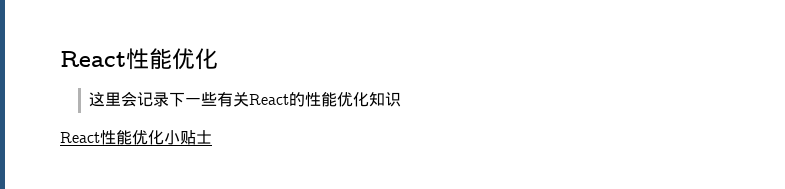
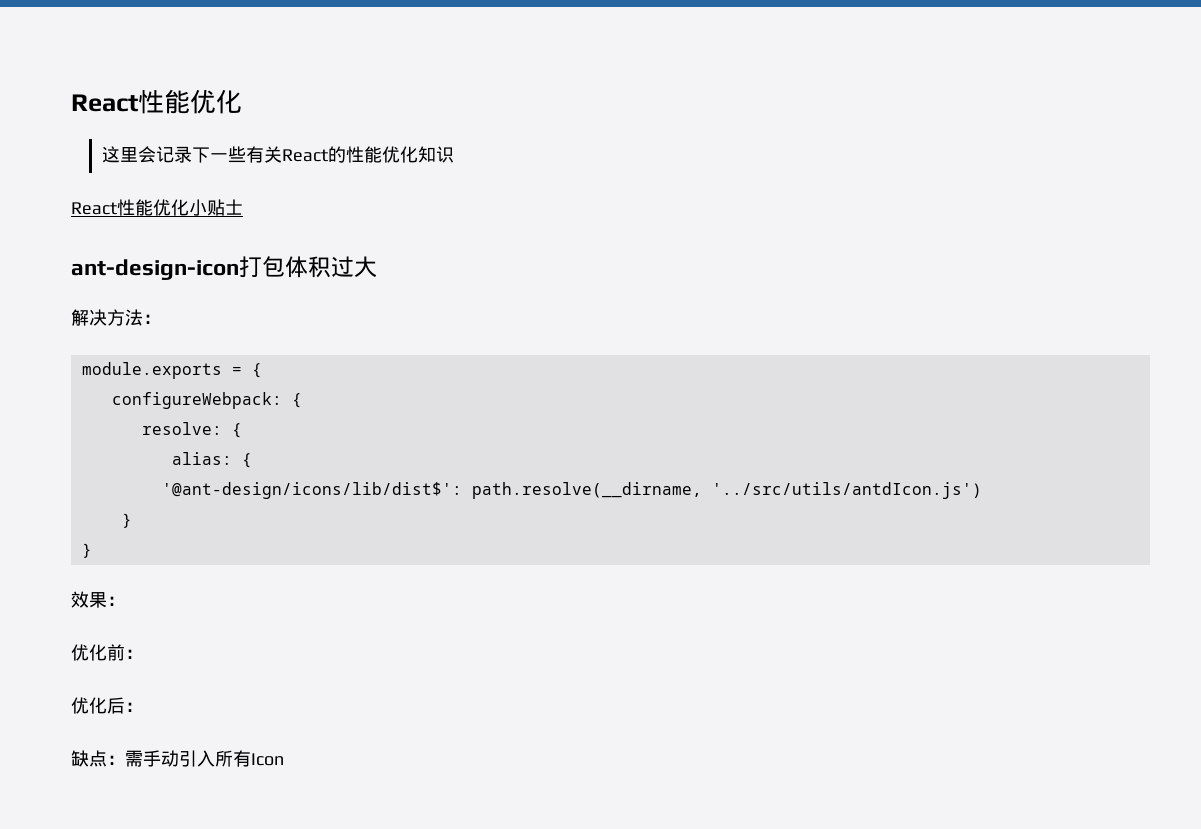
(212, 137) none -> [71,256,377,280] [71,309,161,326] [81,362,262,379] [111,392,302,409] [141,422,242,438] [171,452,252,468] [161,482,982,499] [121,513,132,528] [81,543,92,558] [71,591,125,608] [71,644,143,661] [71,697,143,714] [71,750,284,767] // ant-design-icon打包体积过大 // 解决方法： // module.exports = { // configureWebpack: { // resolve: { // alias: { // '@ant-design/icons/lib/dist$': path.resolve(__dirname, '../src/utils/antdIcon.js') // } // } // 效果： // 优化前： // 优化后： // 缺点：需手动引入所有Icon

